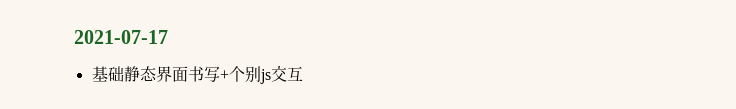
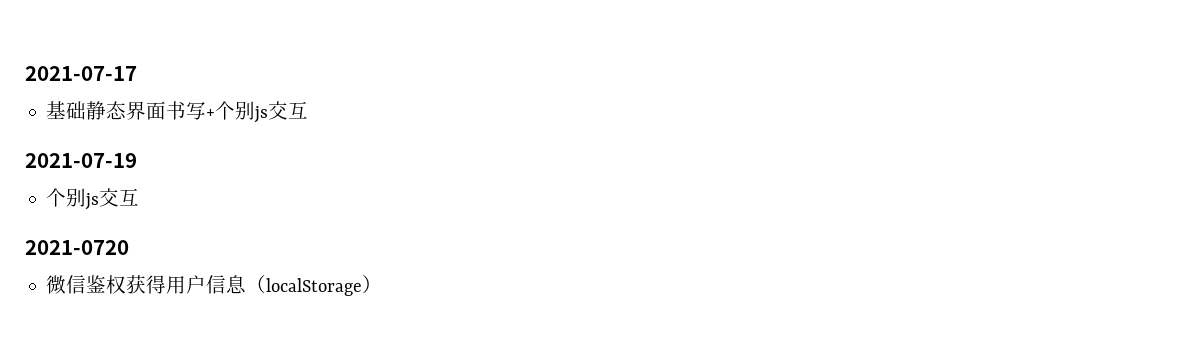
(303, 73) none -> [25,153,137,168] [46,188,140,210] [25,240,129,255] [46,275,383,296] // 2021-07-19 // 个别js交互 // 2021-0720 // 微信鉴权获得用户信息（localStorage）

